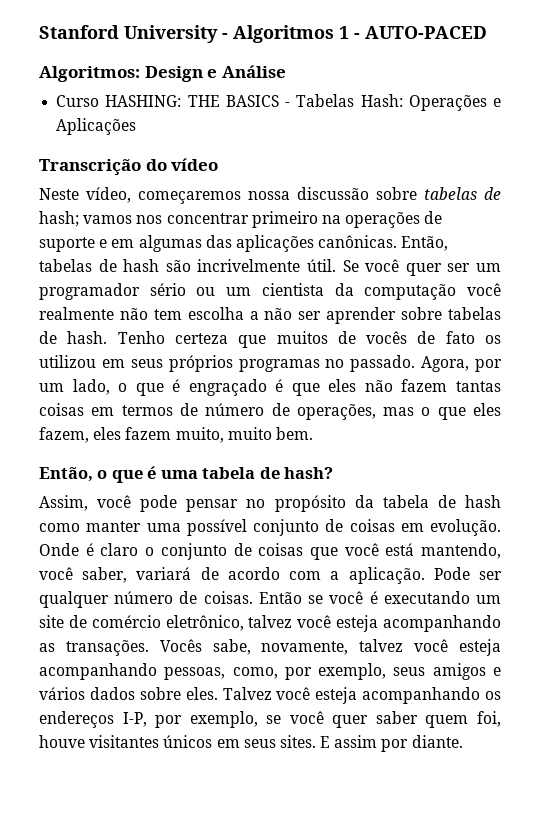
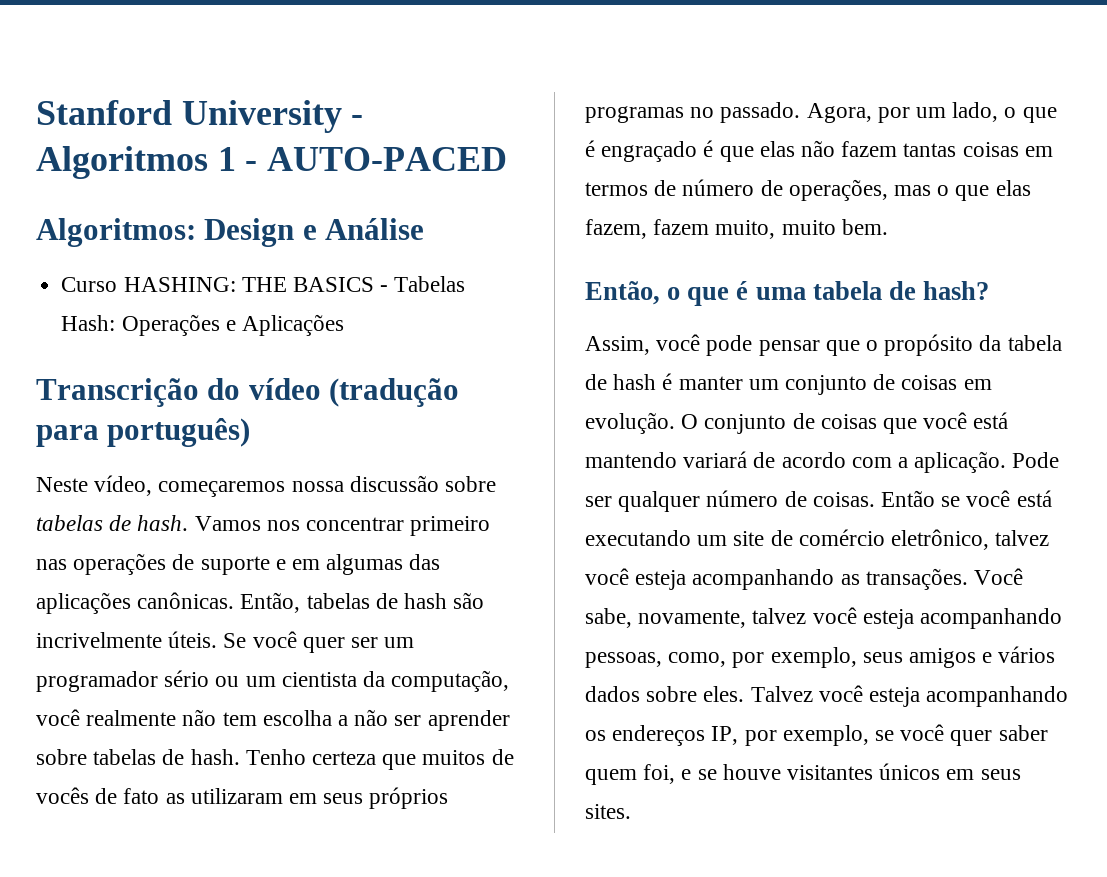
(219, 164) none -> [329,378,460,407] [36,418,251,447] (tradução para português)
[39,211,133,227] hash; vamos -> [137,515,261,531] hash. Vamos
[321,215,341,224] na -> [36,559,67,570] nas
[307,259,336,272] útil. -> [168,631,218,648] úteis.
[364,284,457,300] computação -> [391,670,510,692] computação,
[485,335,502,344] [39,355,96,368] os utilizou -> [165,788,283,804] as utilizaram
[328,379,357,392] eles -> [759,141,795,157] elas
[473,403,502,416] [39,427,122,443] eles fazem, eles -> [995,180,1031,196] [585,219,647,239] elas fazem,
[246,499,266,508] no -> [825,340,879,356] que o
[39,519,247,536] como manter uma possível -> [662,373,779,390] é manter um
[39,543,155,556] Onde é claro o -> [681,414,699,429] O
[420,543,501,559] [39,567,128,583] mantendo, você saber, -> [585,452,677,468] mantendo
[369,591,378,604] é -> [1016,490,1052,507] está
[159,639,202,652] Vocês -> [974,568,1024,585] Você
[122,712,147,727] I-P, -> [711,726,739,745] IP,
(501, 719) none -> [681,769,717,780] e se
[320,735,463,752] E assim por diante. -> (631, 811) none

